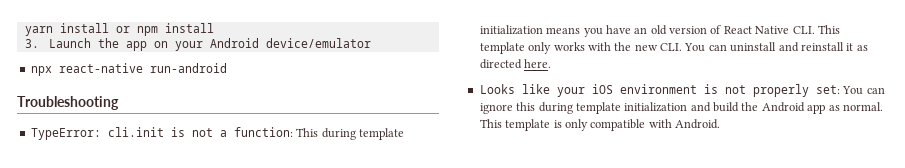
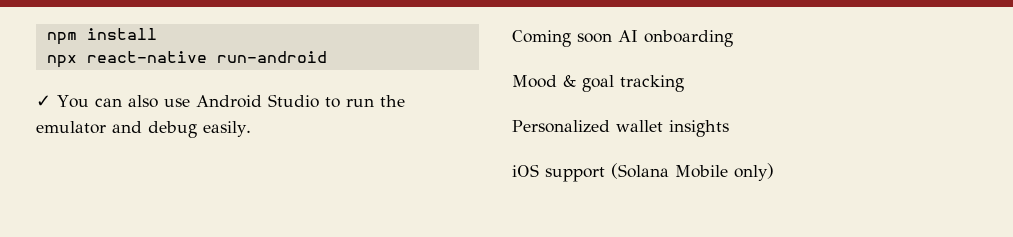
[24,23,130,36] yarn install or -> (46, 38) none
[24,38,371,51] [30,63,227,76] [17,96,119,110] [30,127,404,140] [479,25,840,37] [479,42,868,54] [479,59,552,69] [479,84,885,97] [479,102,883,114] [479,119,720,131] 3. Launch the app on your Android device/emulator // npx react-native run-android // Troubleshooting // TypeError: cli.init is not a function: This during template initialization means you have an old version of React Native CLI. This template only works with the new CLI. You can uninstall and reinstall it as directed here. // Looks like your iOS environment is not properly set: You can ignore this during template initialization and build the Android app as normal. This template is only compatible with Android. -> [46,51,327,68] [36,94,405,108] [36,121,251,138] [512,30,733,47] [512,75,684,92] [512,120,729,137] [512,163,774,182] npx react-native run-android // ✓ You can also use Android Studio to run the emulator and debug easily. // Coming soon AI onboarding // Mood & goal tracking // Personalized wallet insights // iOS support (Solana Mobile only)

